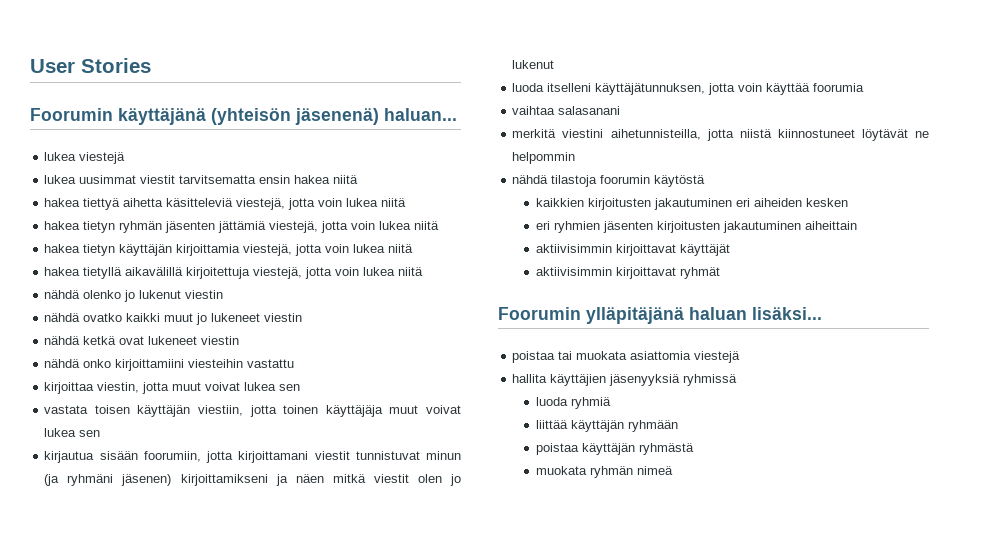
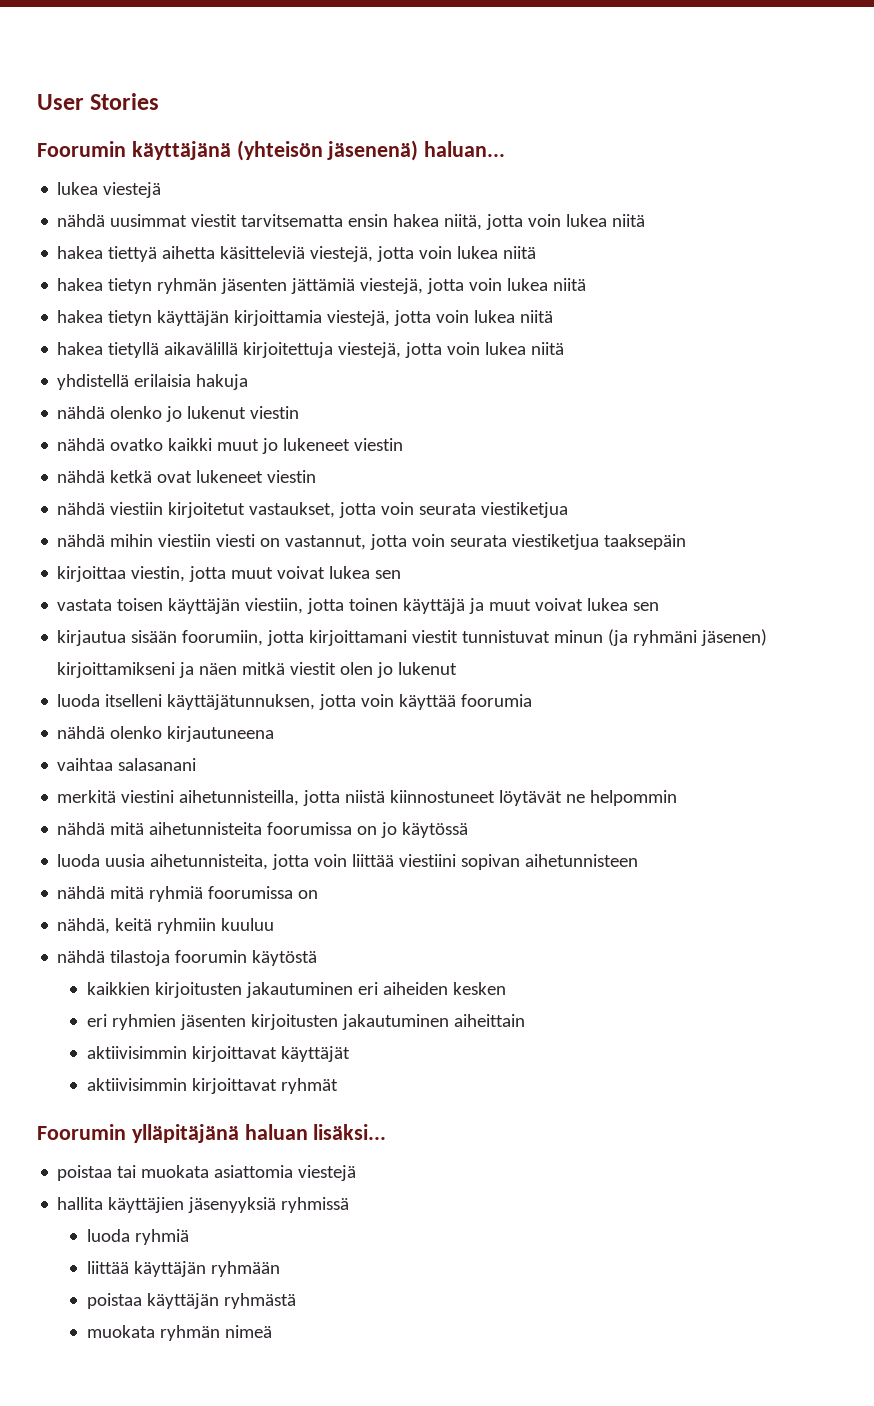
[44,175,77,184] lukea -> [57,214,106,227] nähdä
(331, 179) none -> [444,214,608,230] niitä, jotta voin lukea
(424, 271) none -> [57,374,249,390] // yhdistellä erilaisia hakuja
[83,359,295,371] onko kirjoittamiini viesteihin vastattu -> [110,502,569,518] [57,534,687,550] viestiin kirjoitetut vastaukset, jotta voin seurata viestiketjua // nähdä mihin viestiin viesti on vastannut, jotta voin seurata viestiketjua taaksepäin
[325,405,383,417] käyttäjäja -> [403,598,485,614] käyttäjä ja
(865, 87) none -> [57,726,275,742] // nähdä olenko kirjautuneena
(576, 158) none -> [57,822,469,838] [57,854,639,870] [57,886,319,902] [57,918,275,934] // nähdä mitä aihetunnisteita foorumissa on jo käytössä // luoda uusia aihetunnisteita, jotta voin liittää viestiini sopivan aihetunnisteen // nähdä mitä ryhmiä foorumissa on // nähdä, keitä ryhmiin kuuluu

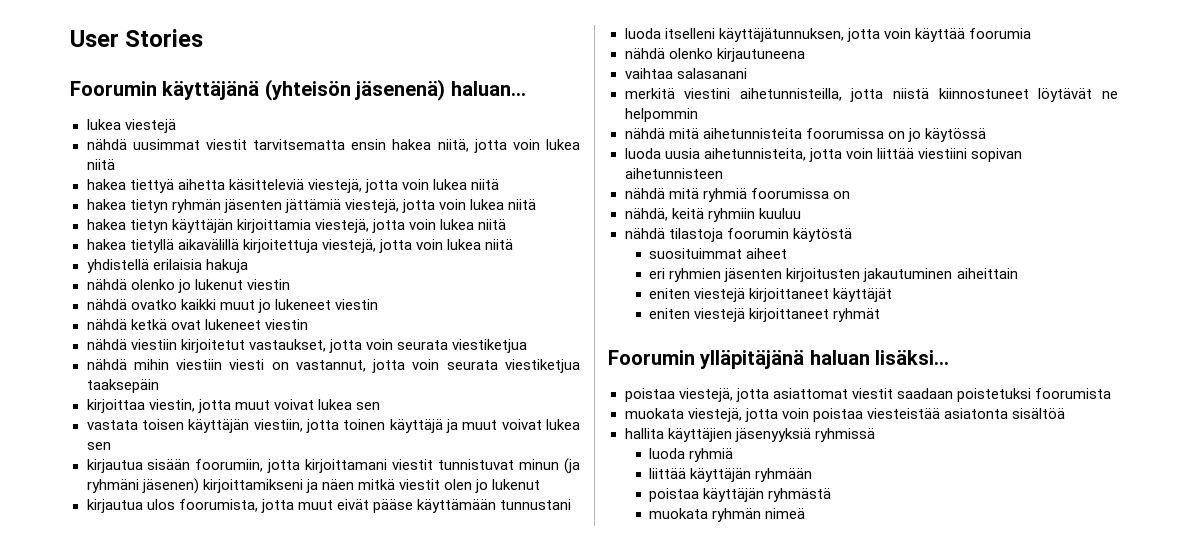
(458, 668) none -> [86,499,571,513] // kirjautua ulos foorumista, jotta muut eivät pääse käyttämään tunnustani
[86,982,506,998] kaikkien kirjoitusten jakautuminen eri aiheiden kesken -> [649,248,788,259] suosituimmat aiheet
[86,1046,350,1062] [86,1078,277,1094] aktiivisimmin kirjoittavat käyttäjät // aktiivisimmin kirjoittavat -> [649,288,893,302] [649,308,830,322] eniten viestejä kirjoittaneet käyttäjät // eniten viestejä kirjoittaneet
[117,1165,357,1181] tai muokata asiattomia viestejä -> [678,388,1111,402] [624,408,1065,422] viestejä, jotta asiattomat viestit saadaan poistetuksi foorumista // muokata viestejä, jotta voin poistaa viesteistää asiatonta sisältöä

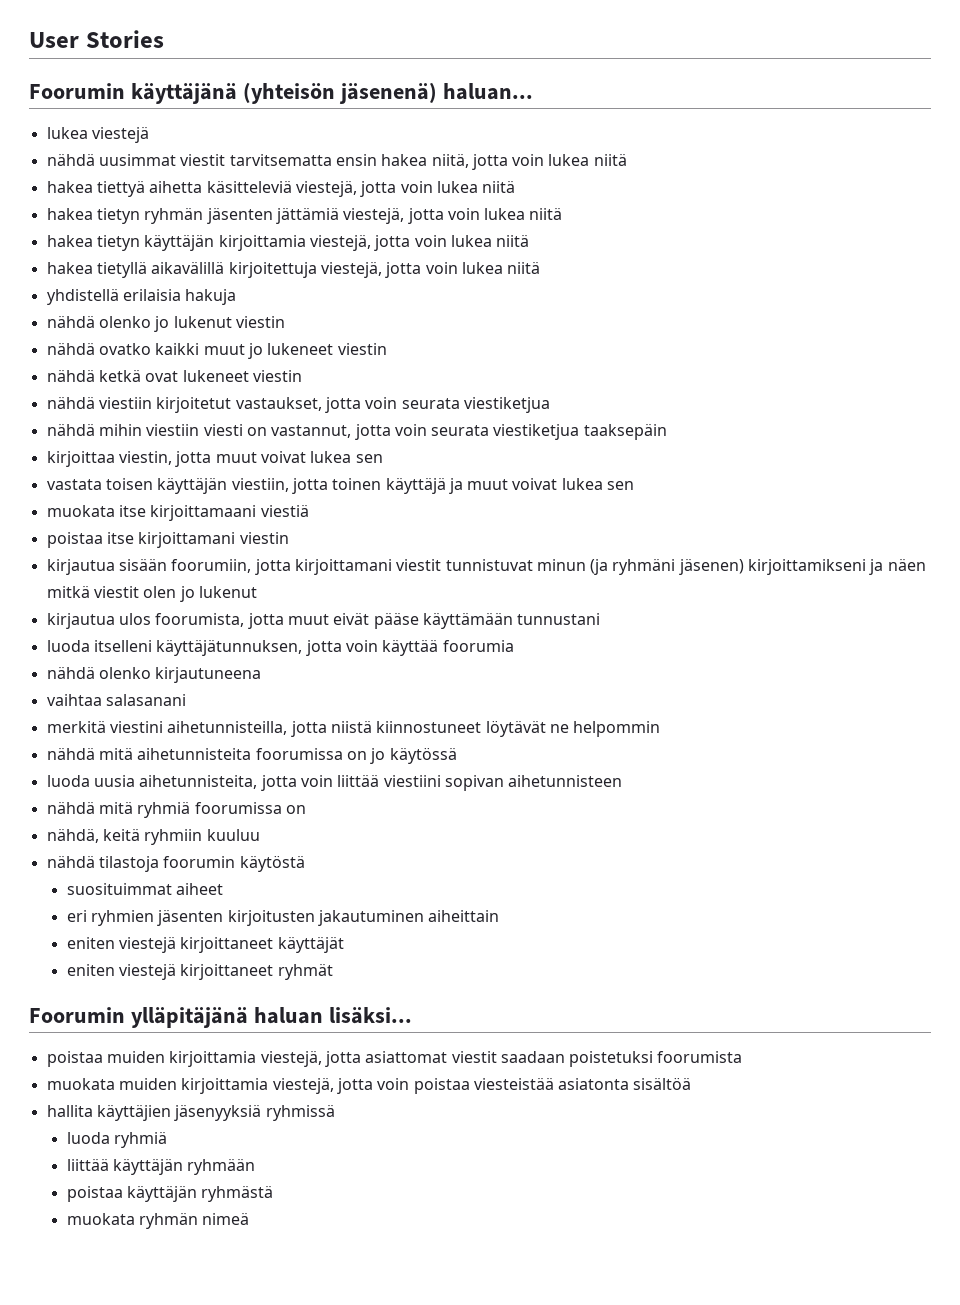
(111, 446) none -> [46,504,309,521] [46,532,289,548] // muokata itse kirjoittamaani viestiä // poistaa itse kirjoittamani viestin
(675, 395) none -> [106,1051,257,1067] muiden kirjoittamia
(684, 413) none -> [118,1078,269,1094] muiden kirjoittamia

